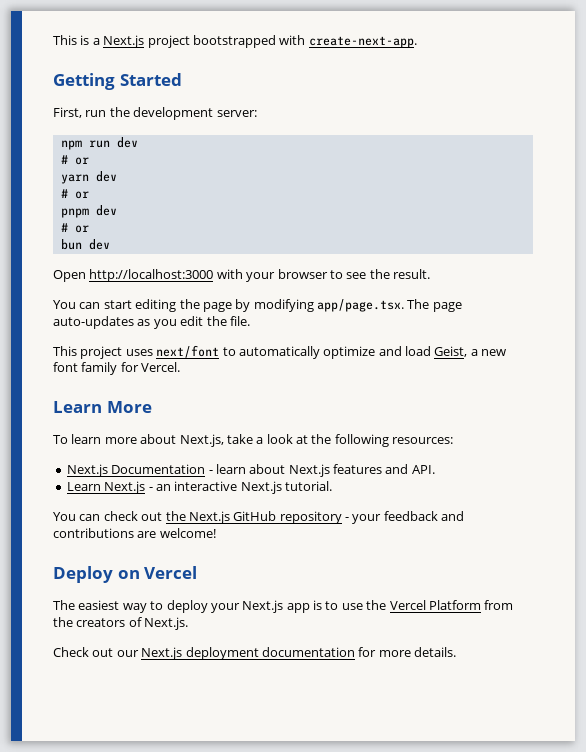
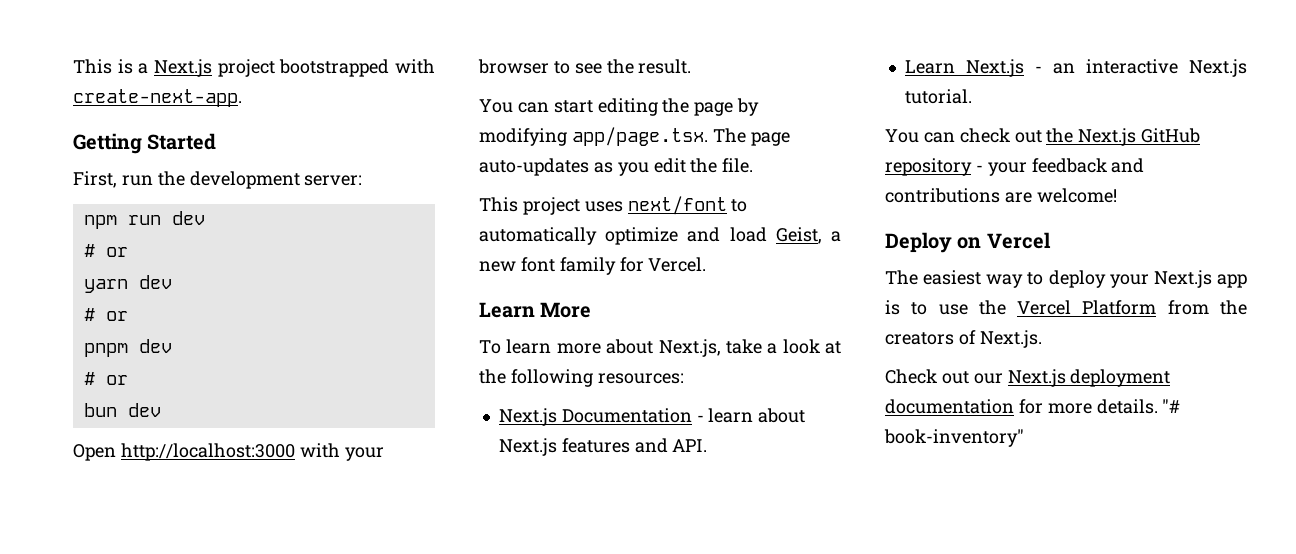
(456, 652) none -> [1162,399,1181,413] [884,429,1024,447] "# book-inventory"

